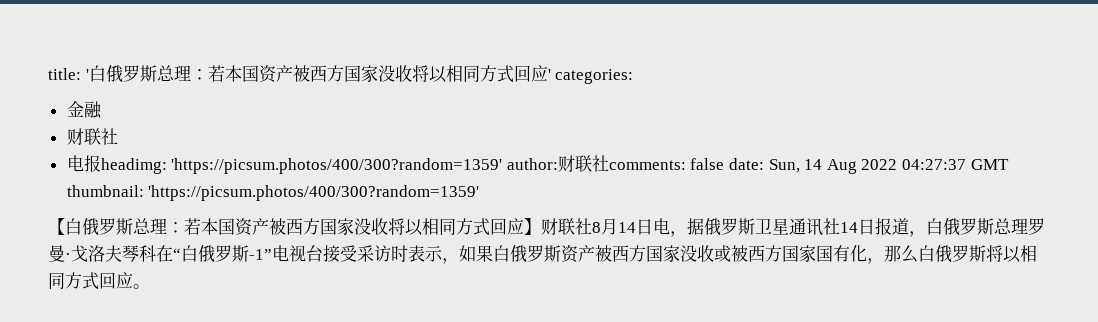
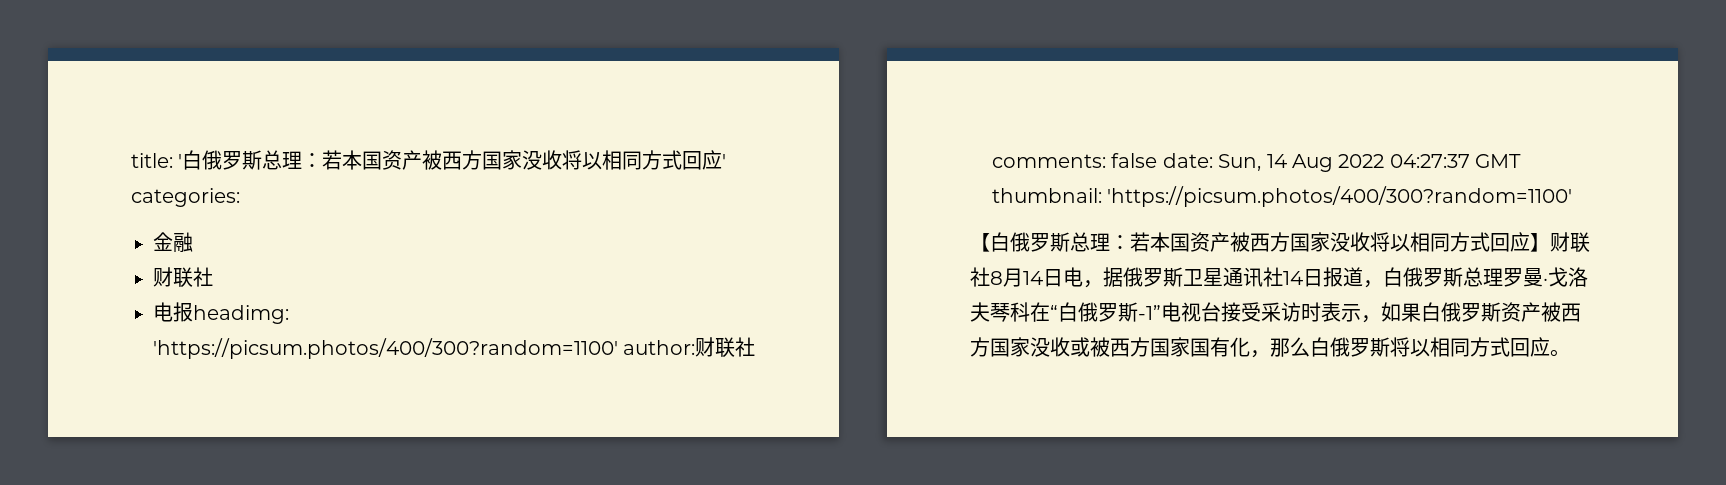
[171,158,503,174] 'https://picsum.photos/400/300?random=1359' -> [153,338,618,359] 'https://picsum.photos/400/300?random=1100'
[148,185,480,201] 'https://picsum.photos/400/300?random=1359' -> [1107,186,1573,207] 'https://picsum.photos/400/300?random=1100'

